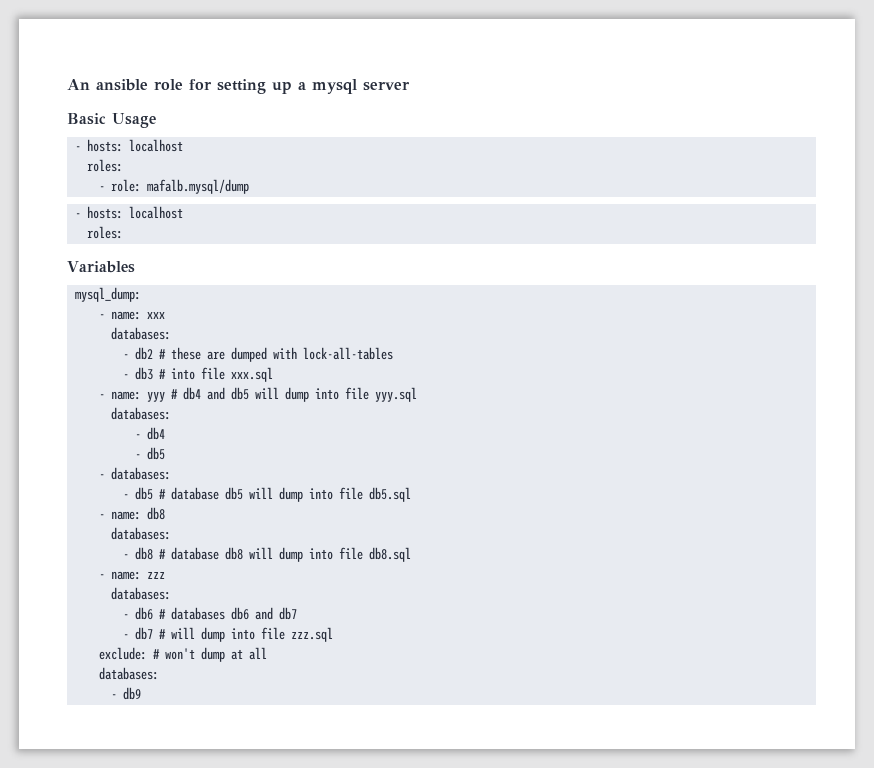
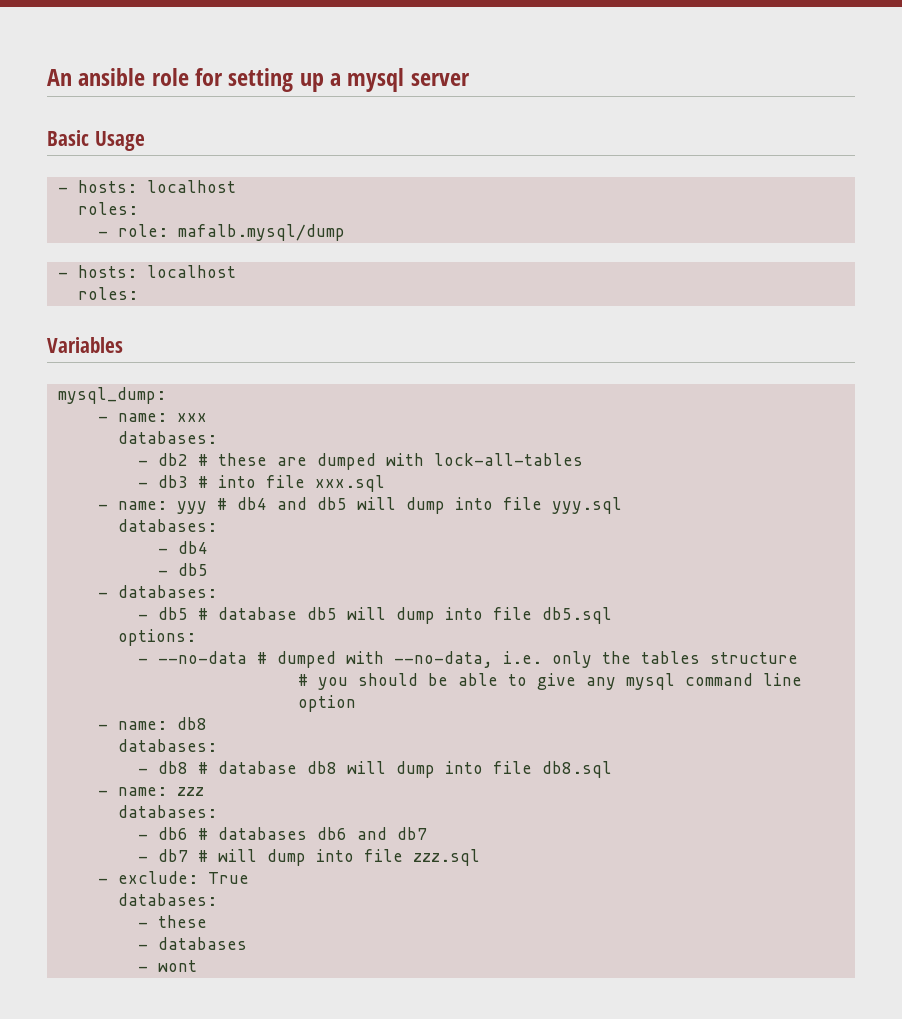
(412, 494) none -> [117,629,196,646] [137,651,798,668] [297,673,802,690] [297,695,356,712] // options: // - --no-data # dumped with --no-data, i.e. only the tables structure // # you should be able to give any mysql command line option
[99,647,268,662] [99,667,160,680] [111,687,142,700] exclude: # won't dump at all // databases: // - db9 -> [97,871,249,884] [117,893,217,906] [137,915,207,928] [137,937,247,950] [137,960,197,972] - exclude: True // databases: // - these // - databases // - wont

